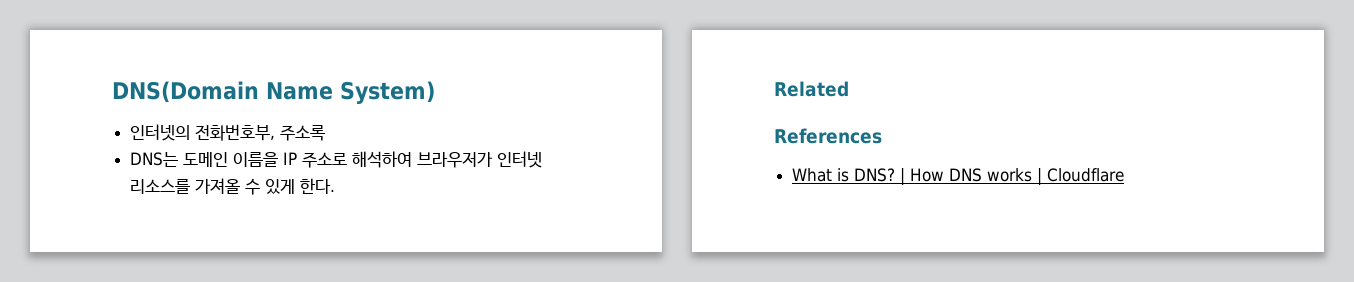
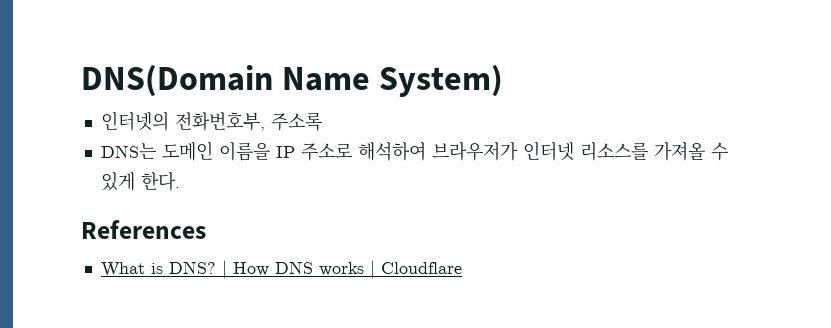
[774,81,849,97] // Related -> (180, 181) none

